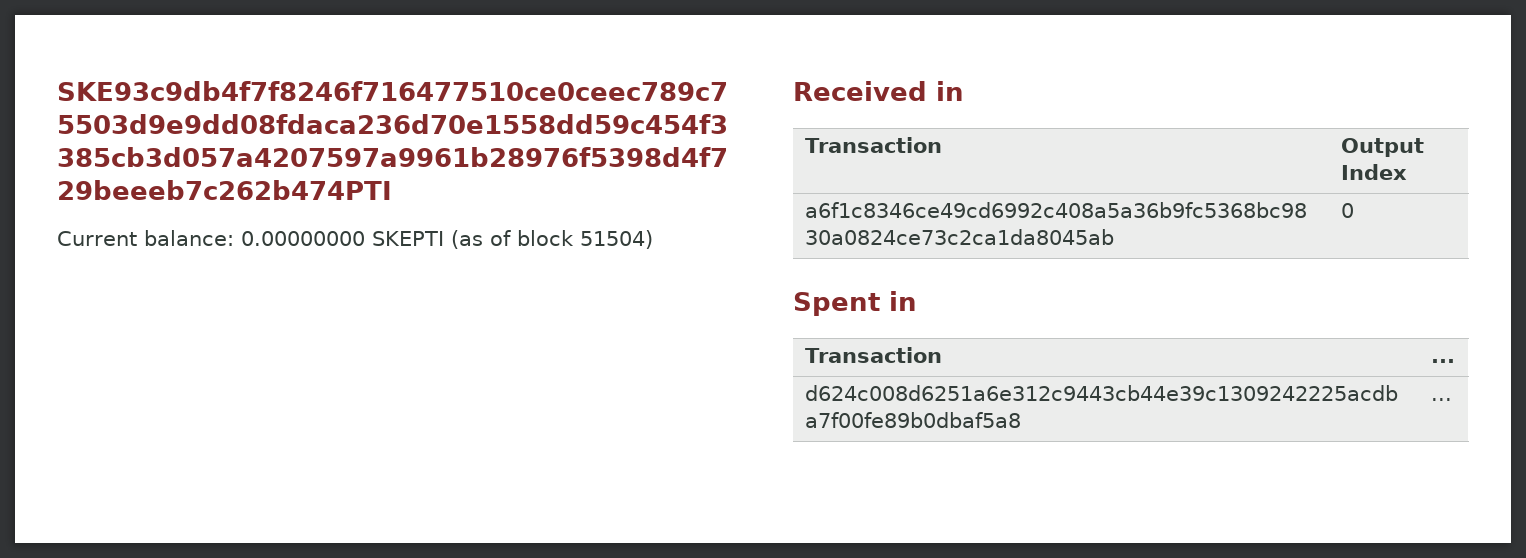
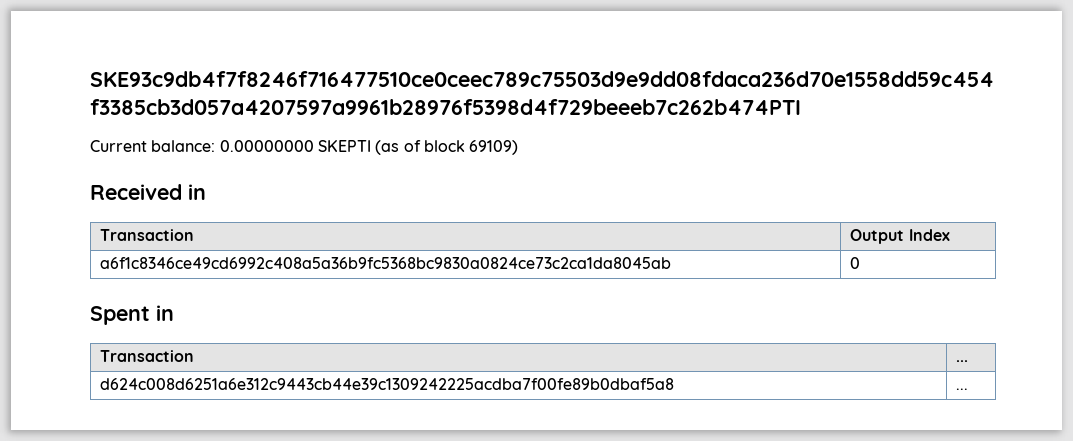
[580,230,653,249] 51504) -> [469,140,519,155] 69109)

